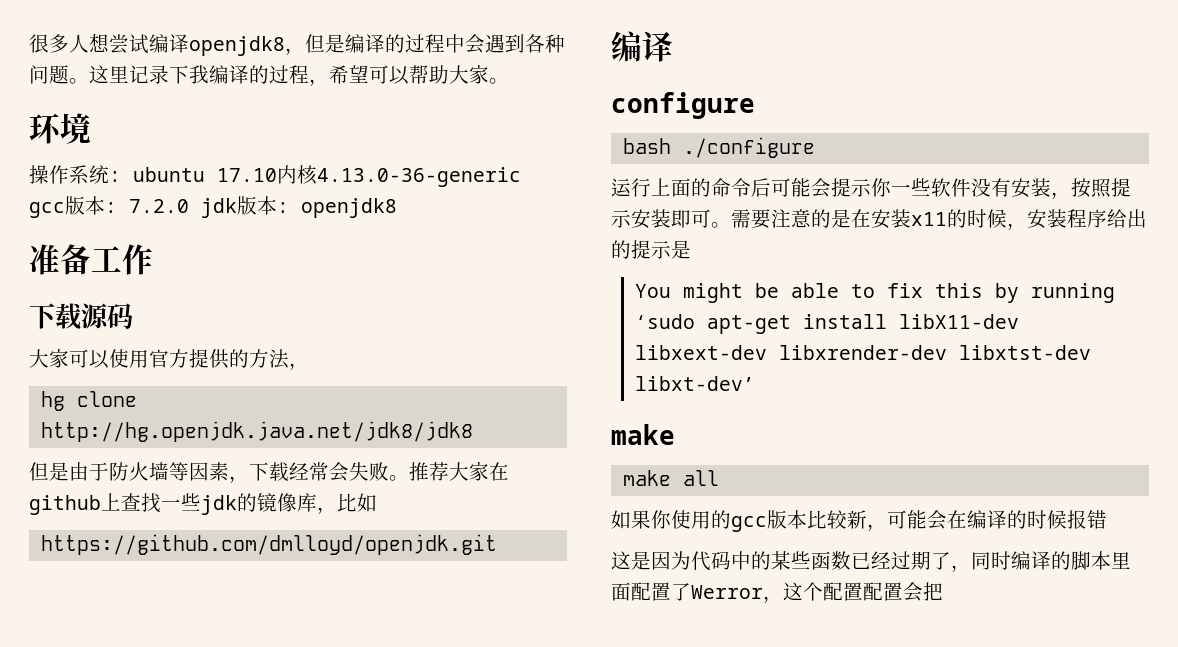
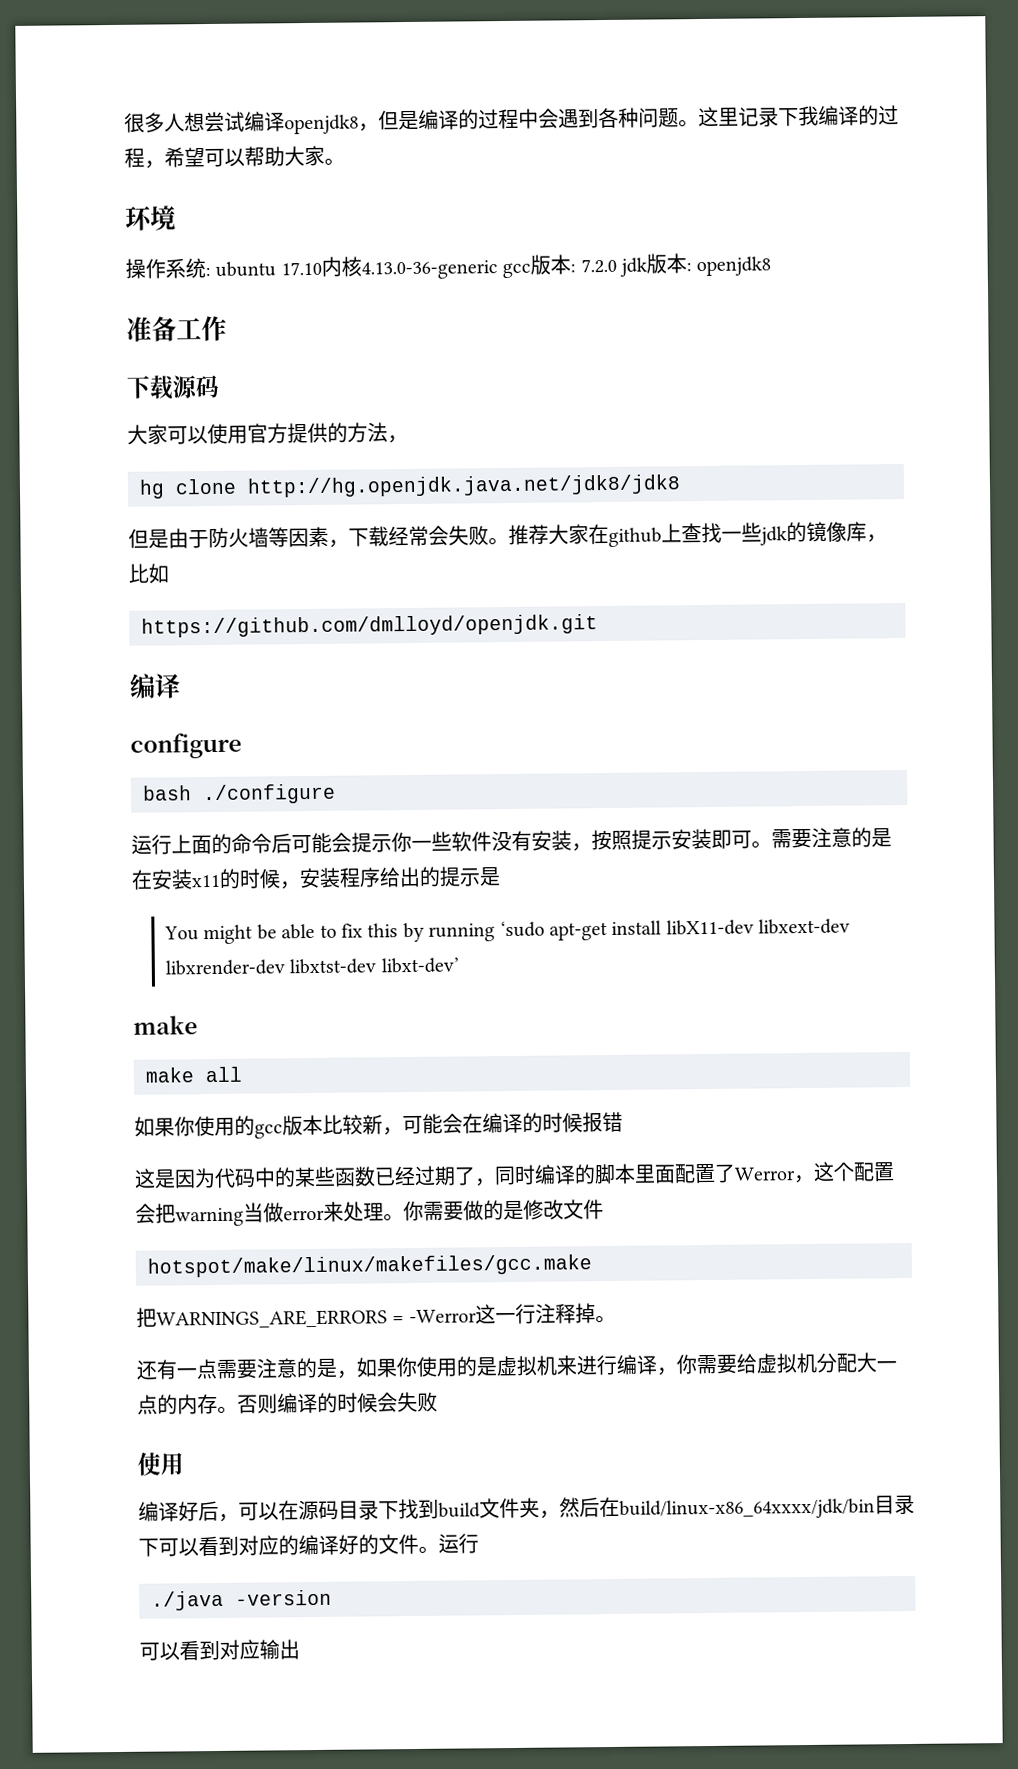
[863,582,943,602] 配置会把 -> [135,1199,604,1227] [147,1254,592,1278] [136,1303,616,1329] [136,1352,897,1380] [137,1391,438,1415] [137,1452,184,1476] [138,1494,915,1522] [138,1533,479,1557] [151,1589,332,1611] [139,1639,300,1661] 会把warning当做error来处理。你需要做的是修改文件 // hotspot/make/linux/makefiles/gcc.make // 把WARNINGS_ARE_ERRORS = -Werror这一行注释掉。 // 还有一点需要注意的是，如果你使用的是虚拟机来进行编译，你需要给虚拟机分配大一点的内存。否则编译的时候会失败 // 使用 // 编译好后，可以在源码目录下找到build文件夹，然后在build/linux-x86_64xxxx/jdk/bin目录下可以看到对应的编译好的文件。运行 // ./java -version // 可以看到对应输出

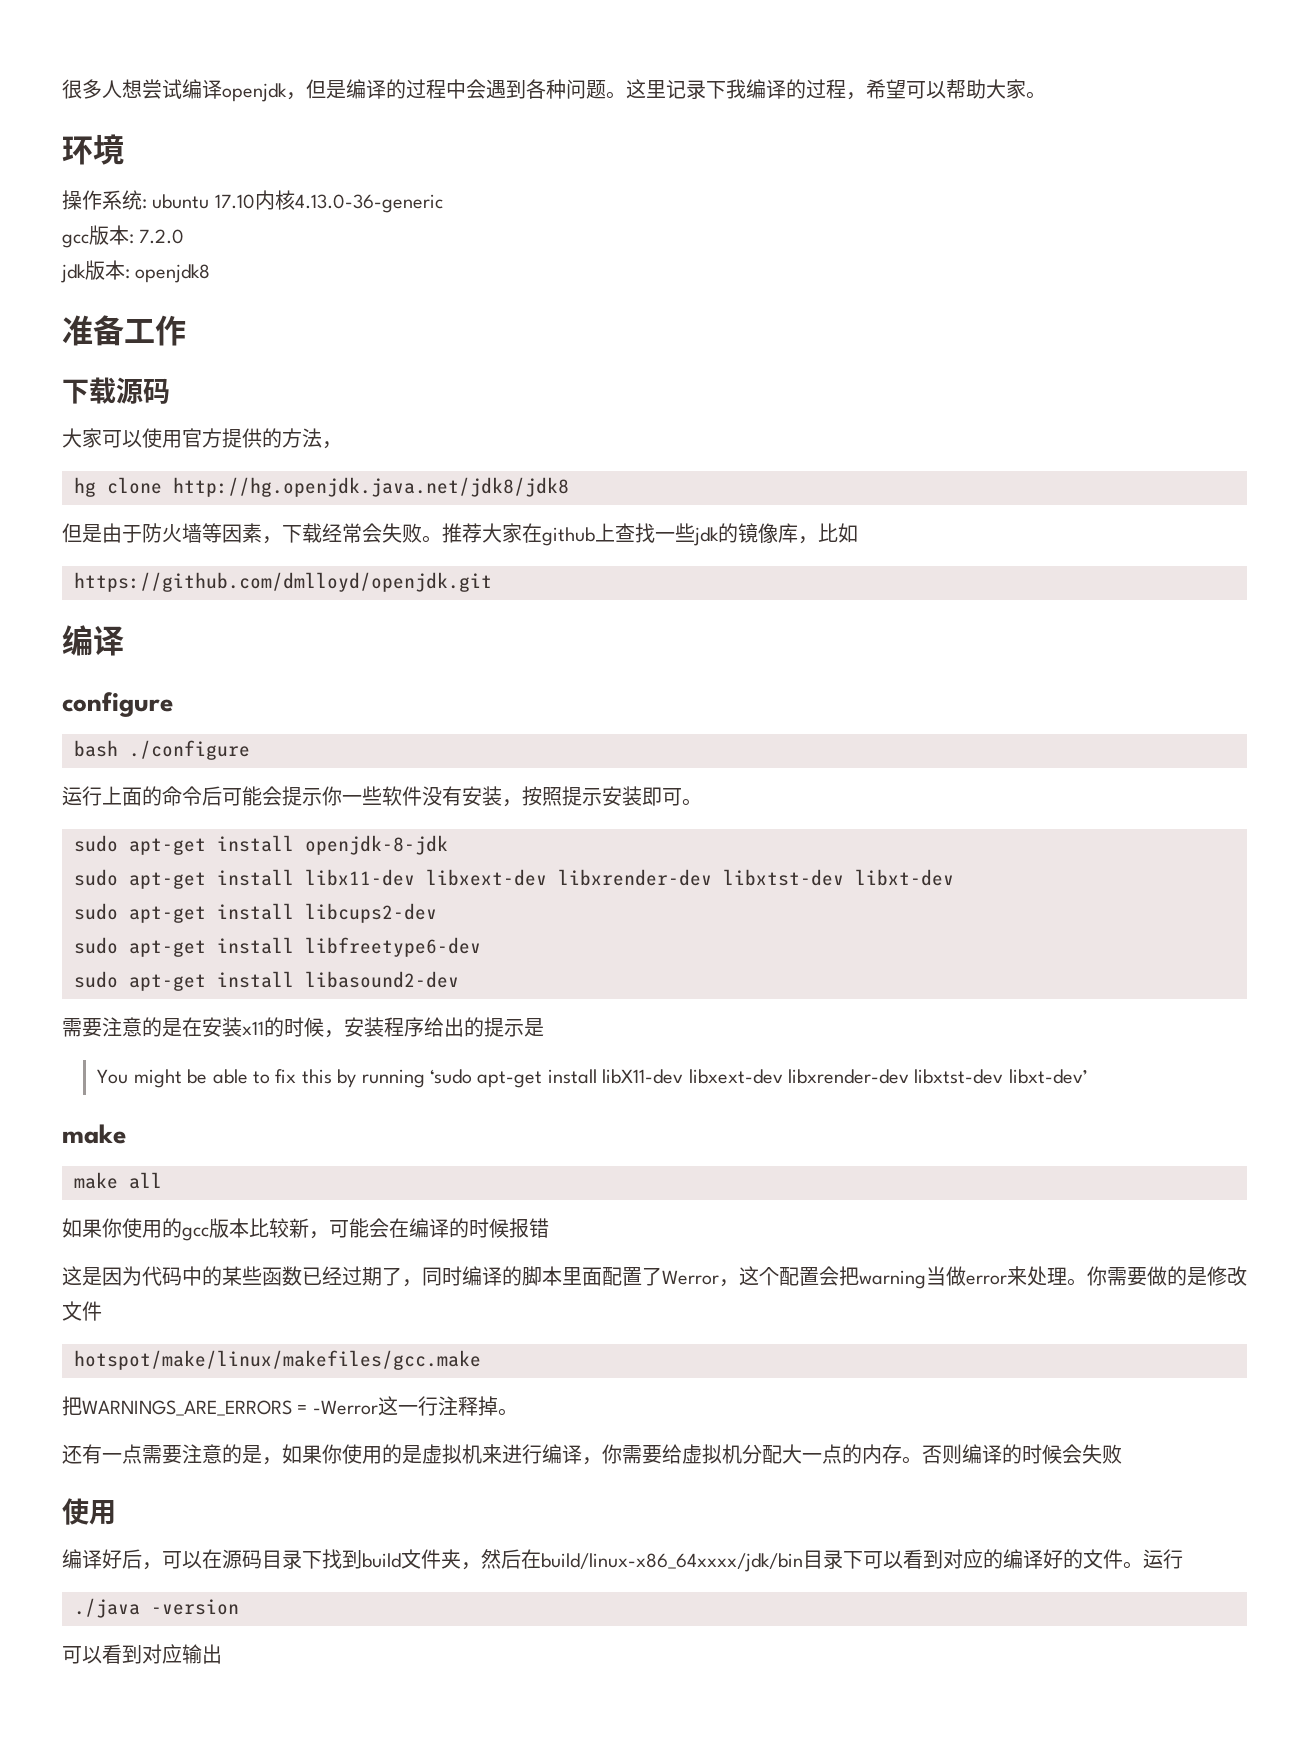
[284,114,359,135] openjdk8 -> [222,83,287,102] openjdk
(498, 270) none -> (443, 203) //
(617, 266) none -> (185, 236) //
(772, 844) none -> [74,835,448,855] [74,869,954,889] [74,903,437,923] [74,937,481,957] [74,971,459,991] // sudo apt-get install openjdk-8-jdk // sudo apt-get install libx11-dev libxext-dev libxrender-dev libxtst-dev libxt-dev // sudo apt-get install libcups2-dev // sudo apt-get install libfreetype6-dev // sudo apt-get install libasound2-dev //

